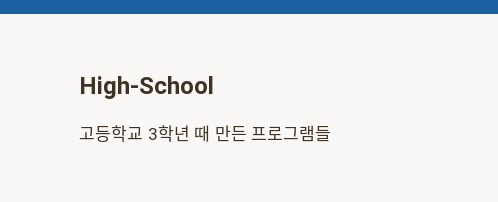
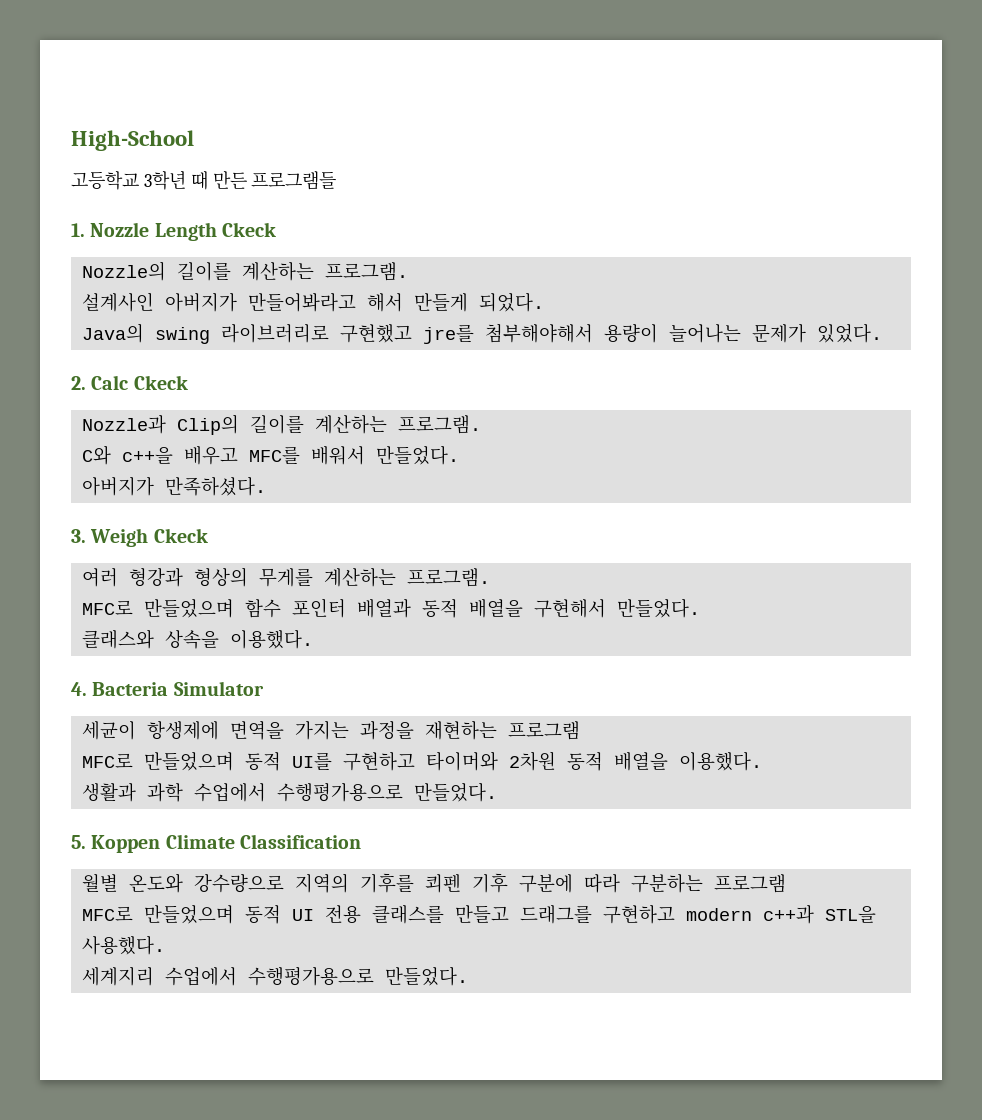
(332, 133) none -> [71,222,276,241] [81,261,408,281] [81,292,544,312] [81,323,882,344] [71,375,188,390] [81,414,481,435] [81,445,459,465] [81,476,266,496] [71,528,208,547] [81,567,490,587] [81,598,700,618] [81,629,313,649] [71,681,264,696] [81,720,580,740] [81,751,762,771] [81,782,497,802] [71,834,361,853] [81,873,786,893] [81,905,876,924] [81,935,165,955] [81,966,468,986] // 1. Nozzle Length Ckeck // Nozzle의 길이를 계산하는 프로그램. // 설계사인 아버지가 만들어봐라고 해서 만들게 되었다. // Java의 swing 라이브러리로 구현했고 jre를 첨부해야해서 용량이 늘어나는 문제가 있었다. // 2. Calc Ckeck // Nozzle과 Clip의 길이를 계산하는 프로그램. // C와 c++을 배우고 MFC를 배워서 만들었다. // 아버지가 만족하셨다. // 3. Weigh Ckeck // 여러 형강과 형상의 무게를 계산하는 프로그램. // MFC로 만들었으며 함수 포인터 배열과 동적 배열을 구현해서 만들었다. // 클래스와 상속을 이용했다. // 4. Bacteria Simulator // 세균이 항생제에 면역을 가지는 과정을 재현하는 프로그램 // MFC로 만들었으며 동적 UI를 구현하고 타이머와 2차원 동적 배열을 이용했다. // 생활과 과학 수업에서 수행평가용으로 만들었다. // 5. Koppen Climate Classification // 월별 온도와 강수량으로 지역의 기후를 쾨펜 기후 구분에 따라 구분하는 프로그램 // MFC로 만들었으며 동적 UI 전용 클래스를 만들고 드래그를 구현하고 modern c++과 STL을 사용했다. // 세계지리 수업에서 수행평가용으로 만들었다.

